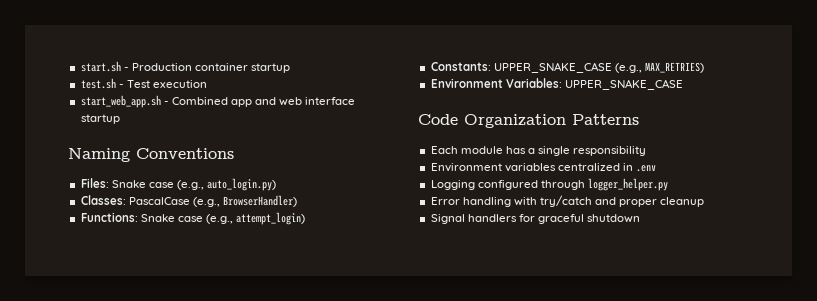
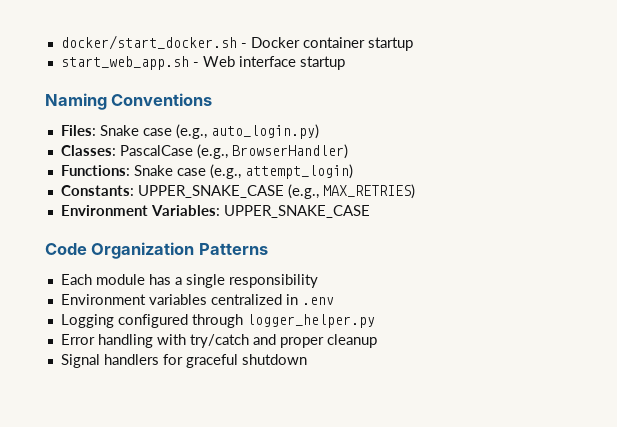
[80,61,192,72] start.sh - Production -> [60,35,300,50] docker/start_docker.sh - Docker
[80,78,207,89] [80,95,303,108] test.sh - Test execution // start_web_app.sh - Combined app and web -> [60,56,235,70] start_web_app.sh - Web

